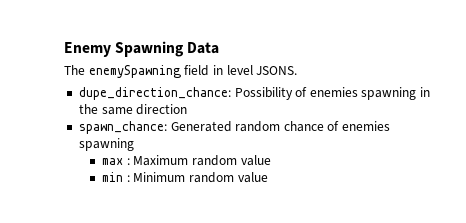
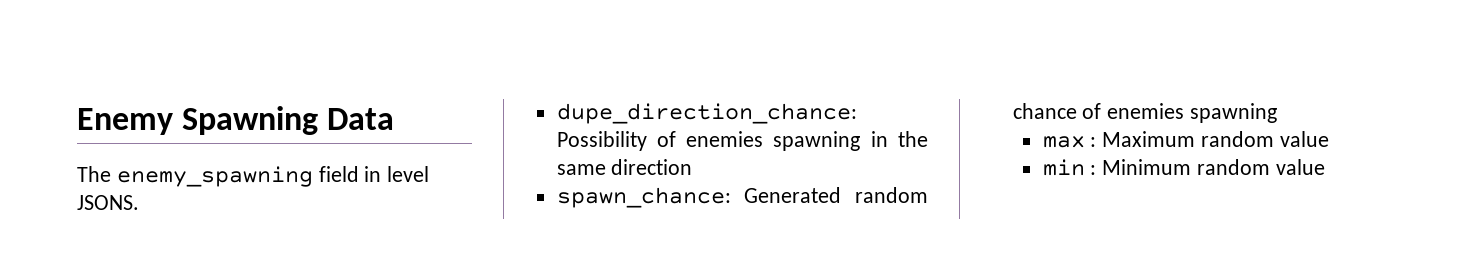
[88,65,181,78] enemySpawning -> [116,166,313,187] enemy_spawning

